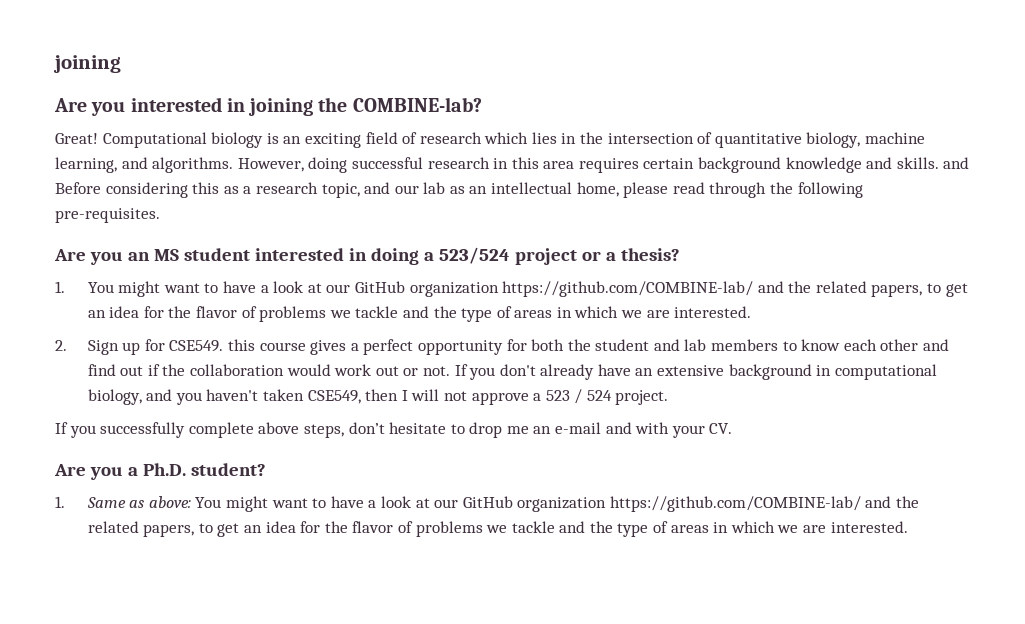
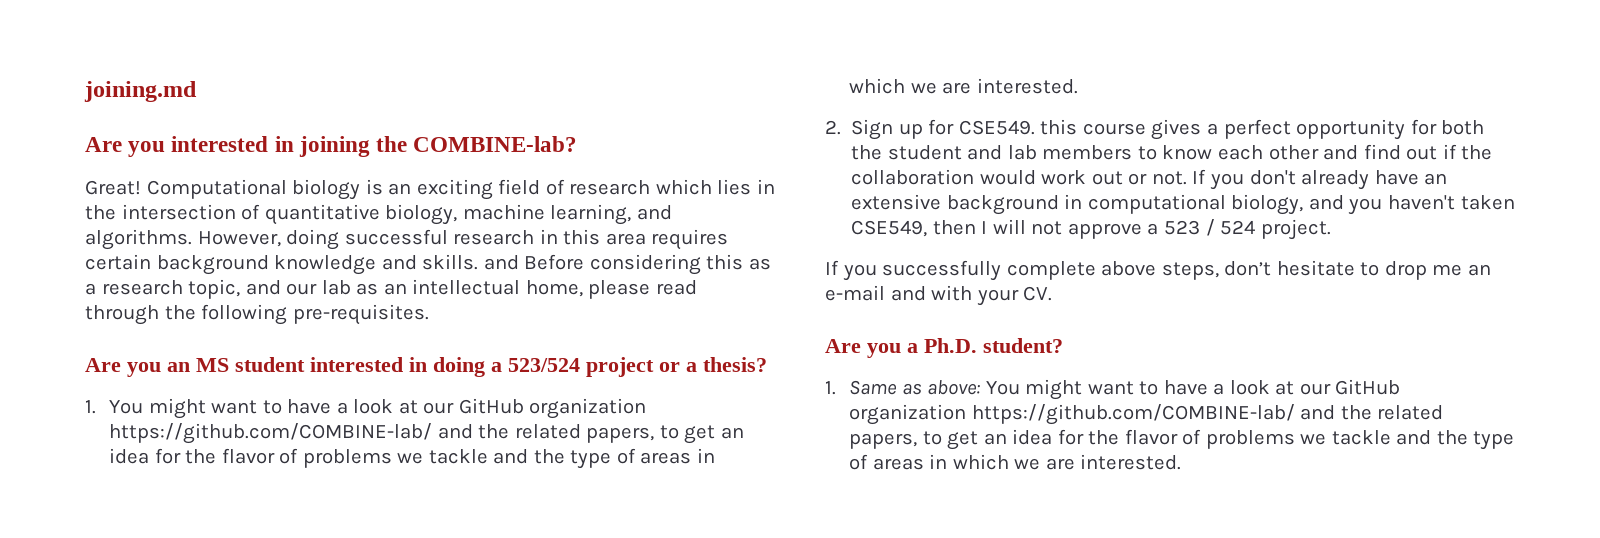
[53,55,121,73] joining -> [84,81,197,102] joining.md

